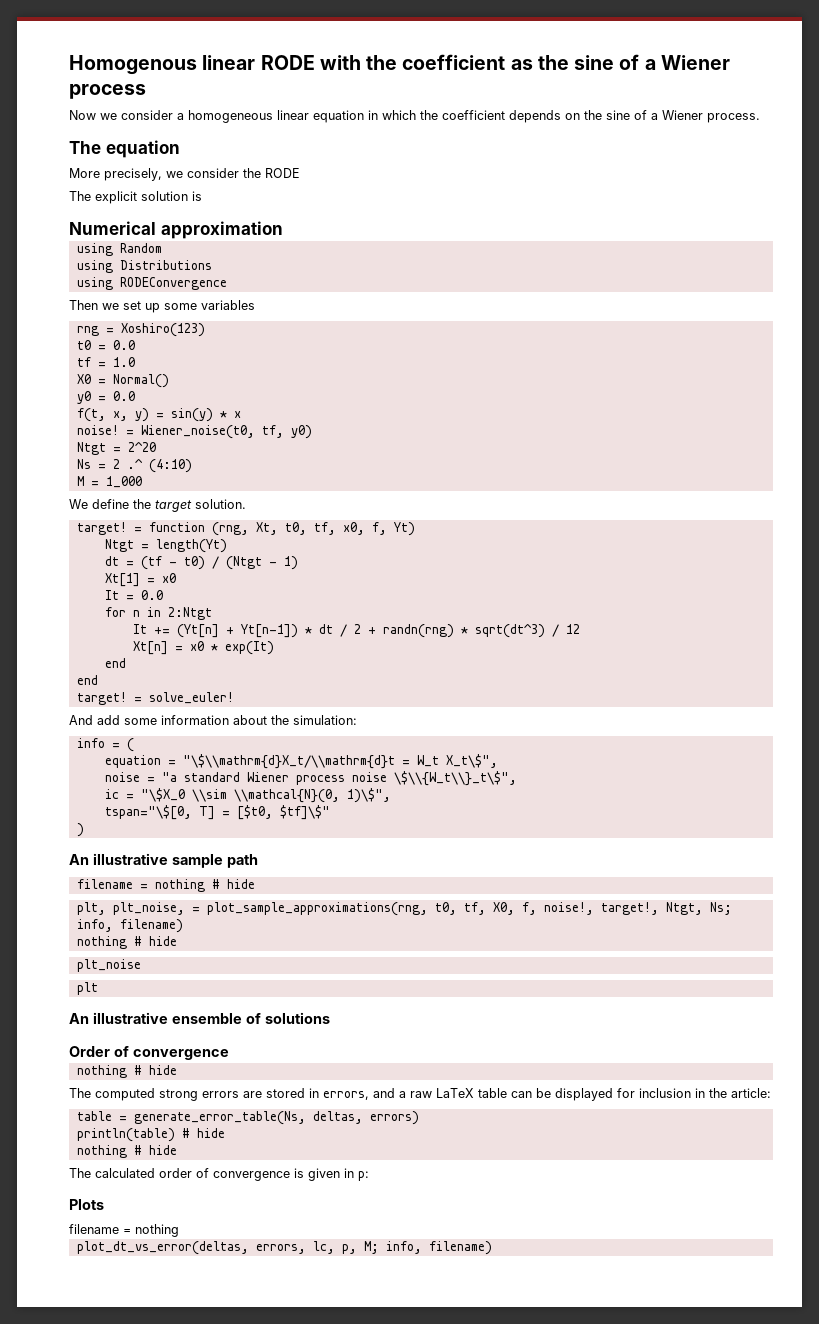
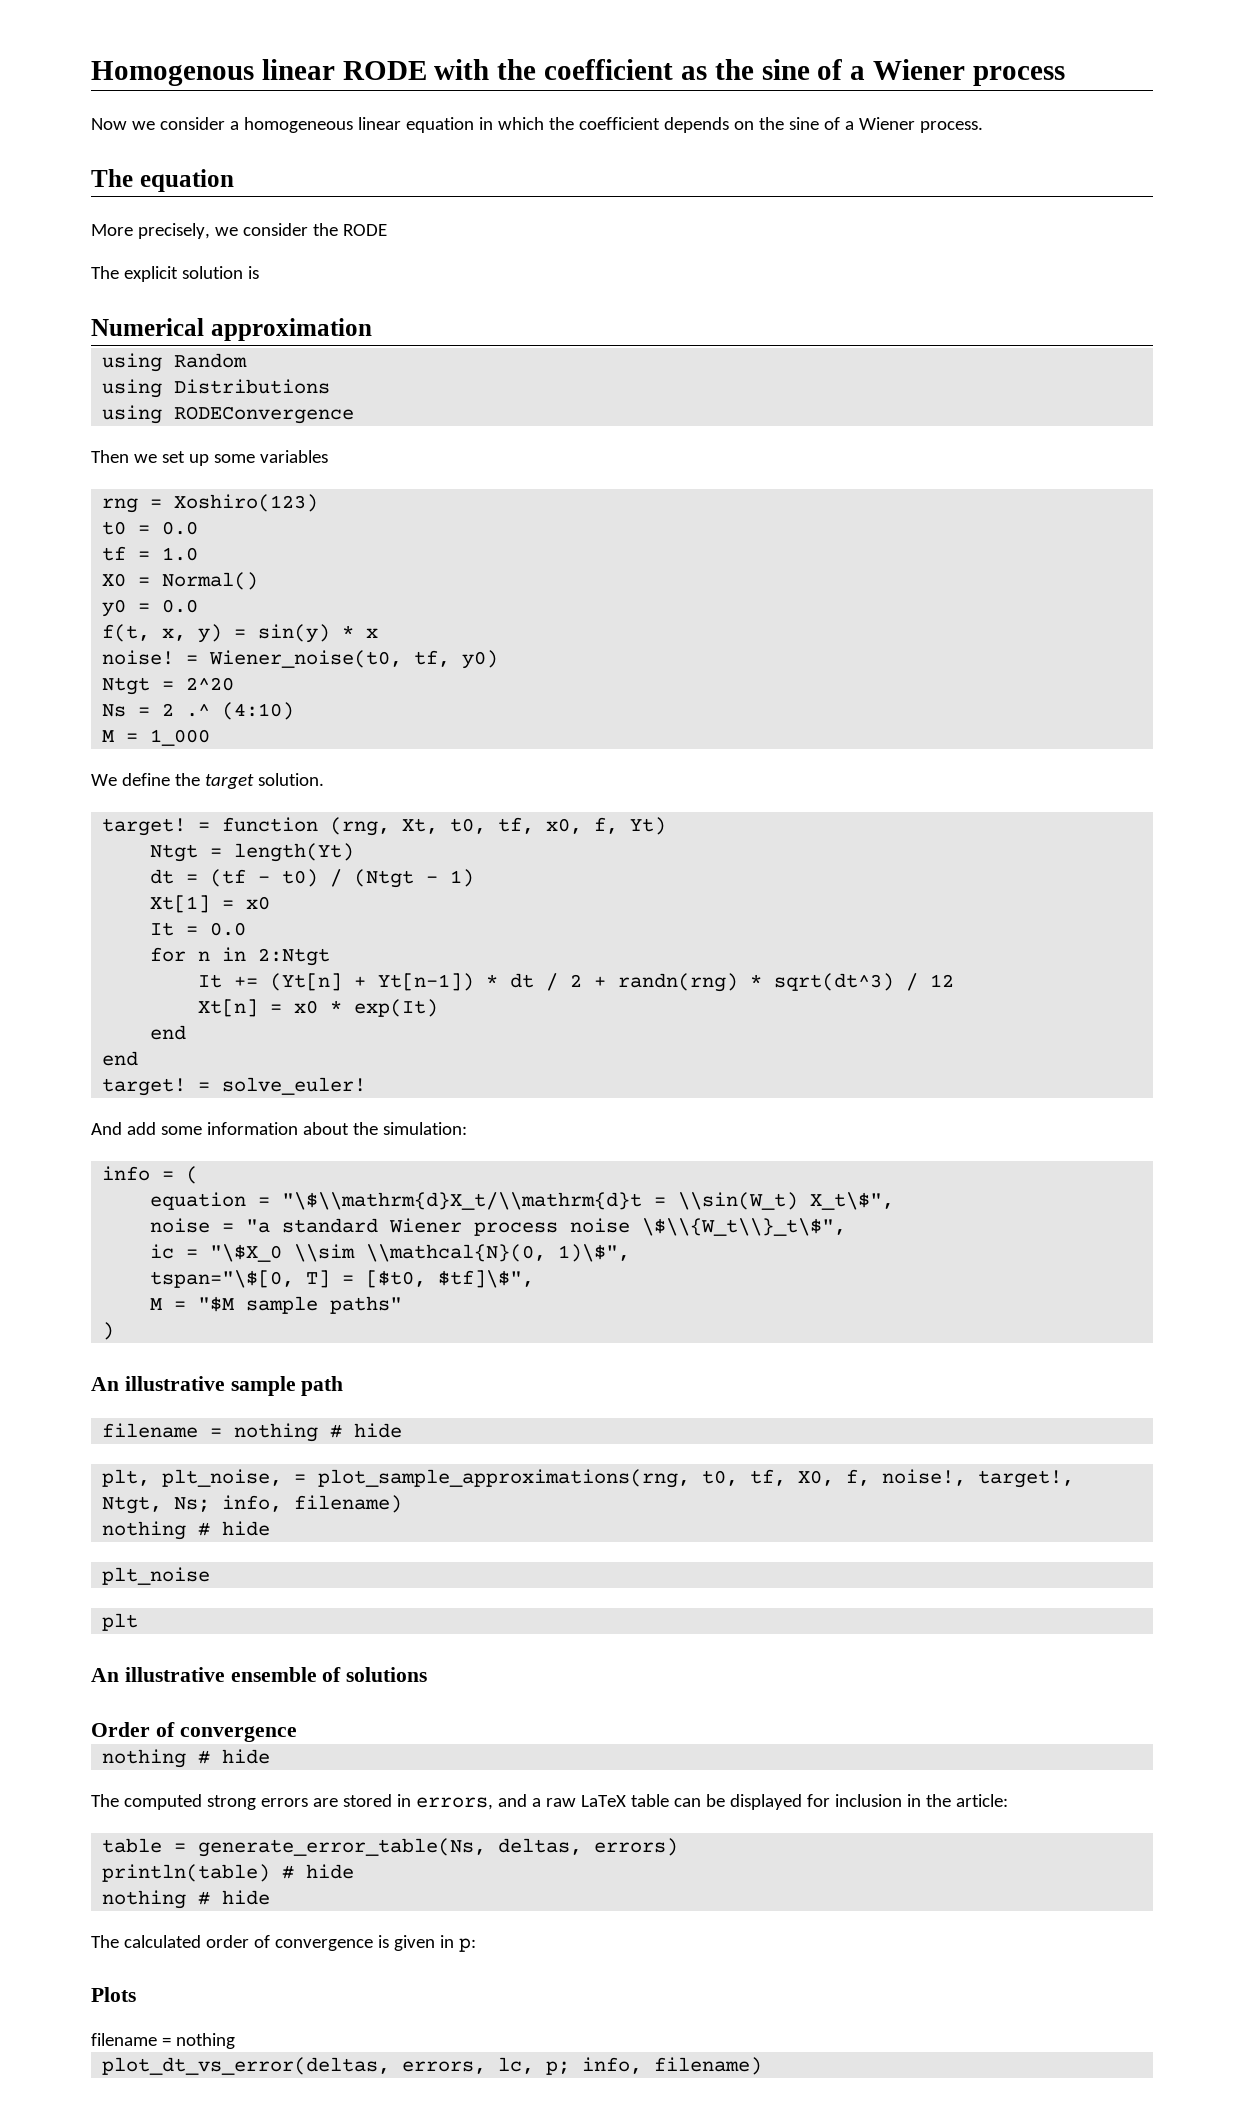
[416,755,439,767] W_t -> [678,1192,799,1210] \\sin(W_t)
[279,805,330,820] $tf]\$" -> [438,1270,535,1288] [150,1296,403,1314] $tf]\$", // M = "$M sample paths"
[341,1241,379,1254] p, M; -> [546,2061,571,2075] p;

